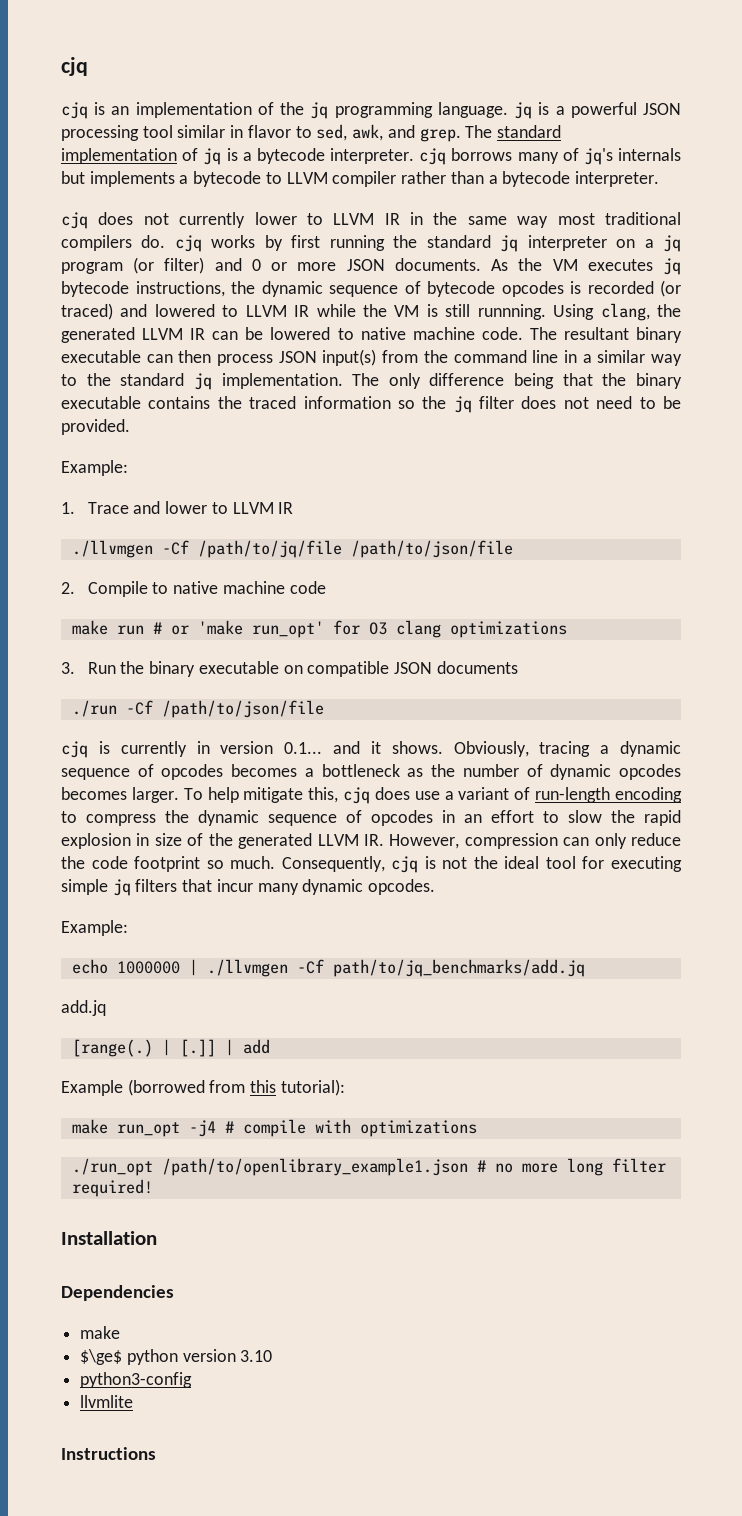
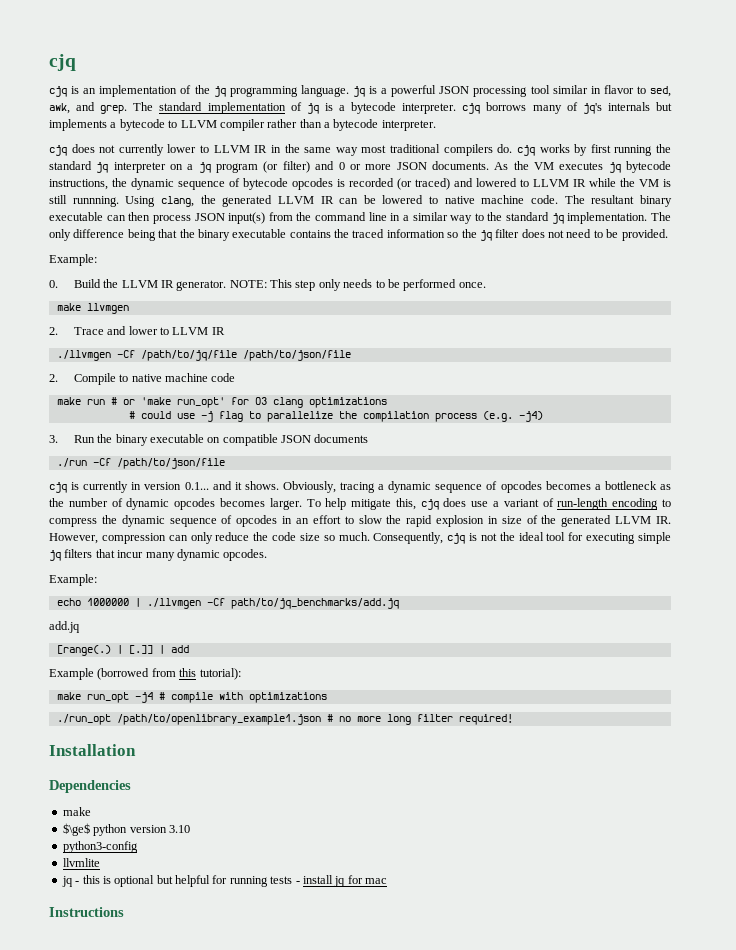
[61,502,75,514] 1. -> [49,279,486,291] [56,303,129,314] [49,327,58,335] 0. Build the LLVM IR generator. NOTE: This step only needs to be performed once. // make llvmgen // 2.
(567, 629) none -> [128,411,543,422] // # could use -j flag to parallelize the compilation process (e.g. -j4)
[134,856,201,872] footprint -> [299,533,320,541] size
(134, 1401) none -> [61,875,387,887] // jq - this is optional but helpful for running tests - install jq for mac

